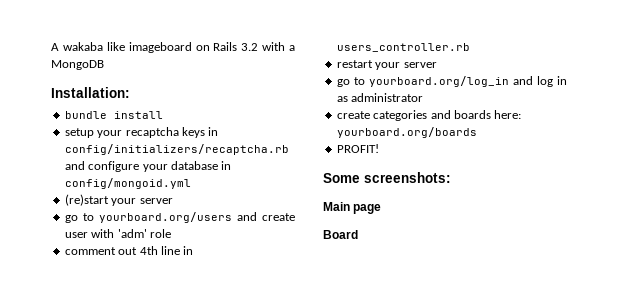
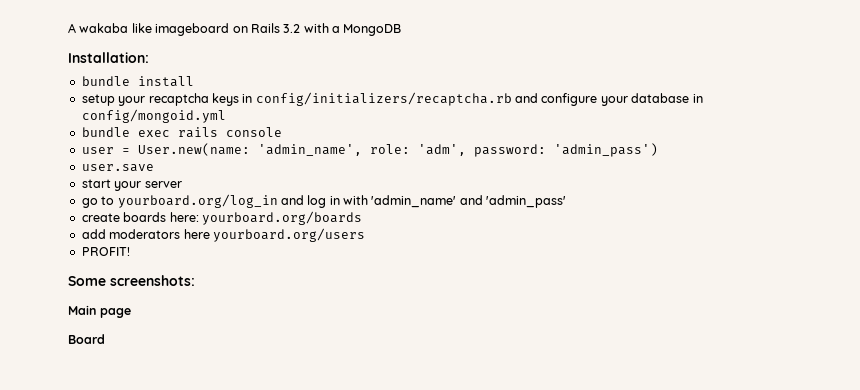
[64,194,173,206] [64,212,295,223] [64,229,171,238] [64,246,194,255] [336,43,470,52] [336,60,373,68] (re)start your server // go to yourboard.org/users and create user with 'adm' role // comment out 4th line in users_controller.rb // restart -> [81,127,282,138] [81,143,658,157] [81,164,154,172] [81,179,111,188] bundle exec rails console // user = User.new(name: 'admin_name', role: 'adm', password: 'admin_pass') // user.save // start
[336,93,424,102] [336,110,451,121] as administrator // create categories and -> [343,195,567,208] [81,213,120,222] with 'admin_name' and 'admin_pass' // create
(477, 132) none -> [81,228,365,242] // add moderators here yourboard.org/users

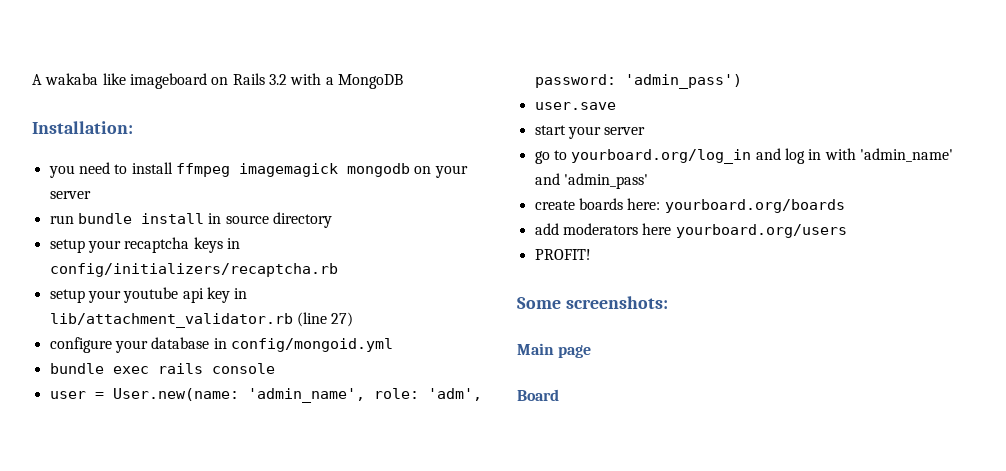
(149, 57) none -> [48,162,468,178] [49,191,91,199] [49,215,74,224] you need to install ffmpeg imagemagick mongodb on your server // run
(194, 81) none -> [208,212,332,228] in source directory
[515,93,538,103] and -> [49,287,248,303] [49,312,354,328] // setup your youtube api key in lib/attachment_validator.rb (line 27) //

